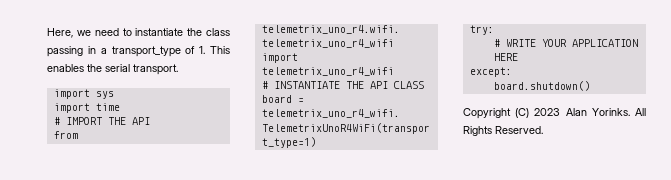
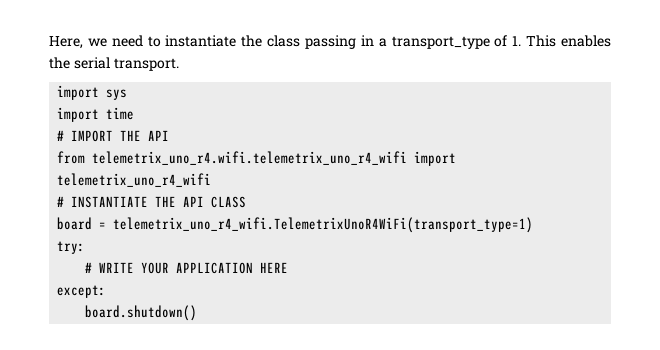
[463,108,646,119] [463,126,543,136] // Copyright (C) 2023 Alan Yorinks. All Rights Reserved. -> (198, 313) none

